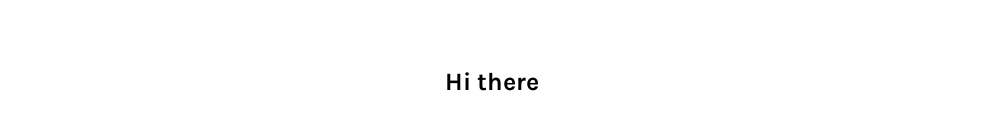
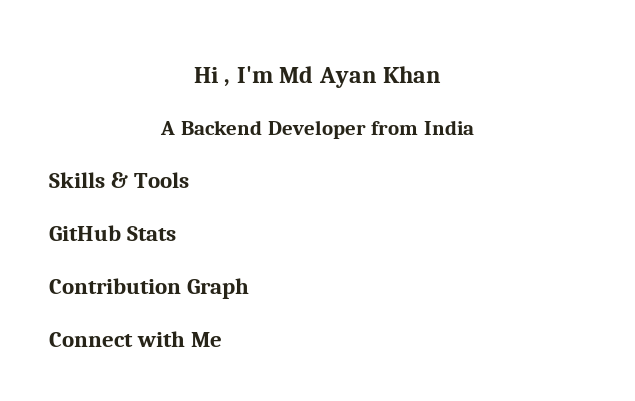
[477,72,540,91] there -> [224,66,442,88] [160,120,474,139] [49,172,190,188] [49,225,177,241] [49,278,250,299] [49,331,223,347] , I'm Md Ayan Khan // A Backend Developer from India // Skills & Tools // GitHub Stats // Contribution Graph // Connect with Me

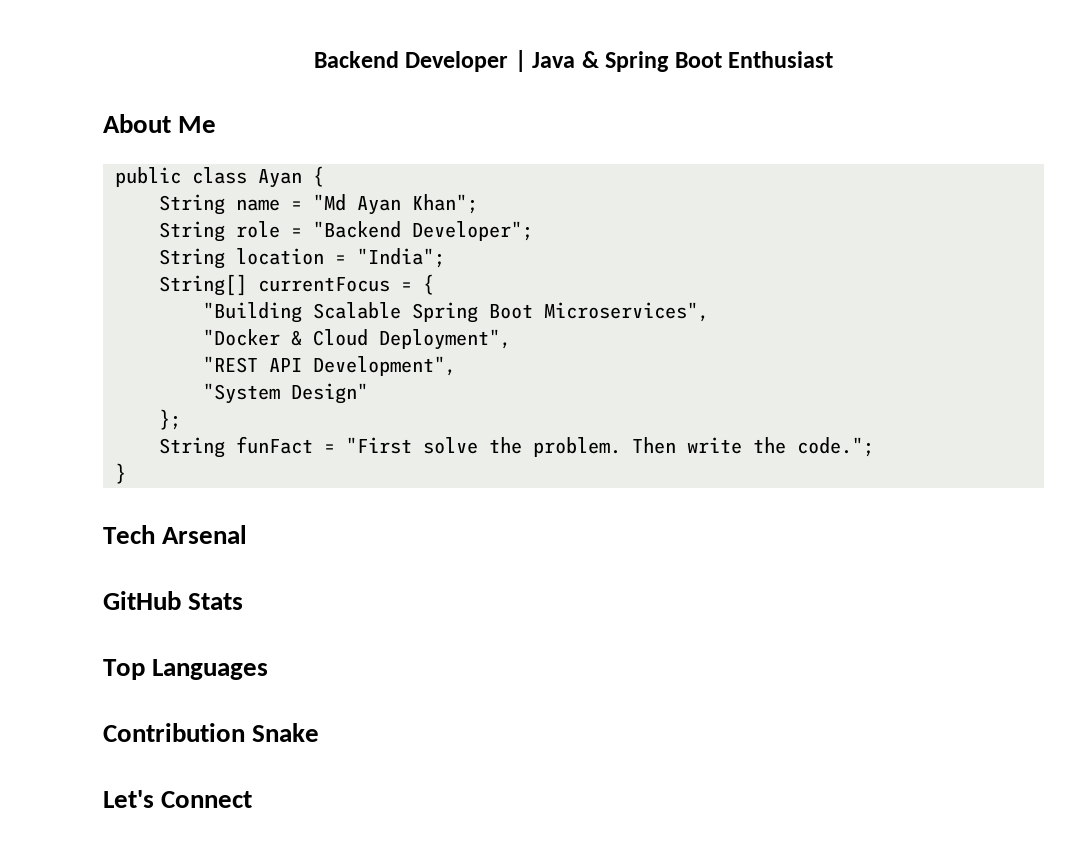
[193,66,442,88] [160,120,474,139] [49,172,190,188] Hi , I'm Md Ayan Khan // A Backend Developer from India // Skills & Tools -> [313,50,834,72] [103,114,217,133] [115,166,325,188] [159,194,479,215] [159,221,534,242] [159,248,446,269] [159,274,435,296] [203,302,710,323] [203,329,512,350] [203,356,457,376] [203,383,369,404] [159,409,182,430] [159,436,875,458] [115,463,127,484] [103,525,248,544] Backend Developer | Java & Spring Boot Enthusiast // About Me // public class Ayan { // String name = "Md Ayan Khan"; // String role = "Backend Developer"; // String location = "India"; // String[] currentFocus = { // "Building Scalable Spring Boot Microservices", // "Docker & Cloud Deployment", // "REST API Development", // "System Design" // }; // String funFact = "First solve the problem. Then write the code."; // } // Tech Arsenal
(177, 233) none -> [103,659,269,680] // Top Languages
[187,278,250,299] [49,331,223,347] Graph // Connect with Me -> [252,723,320,742] [103,790,253,808] Snake // Let's Connect

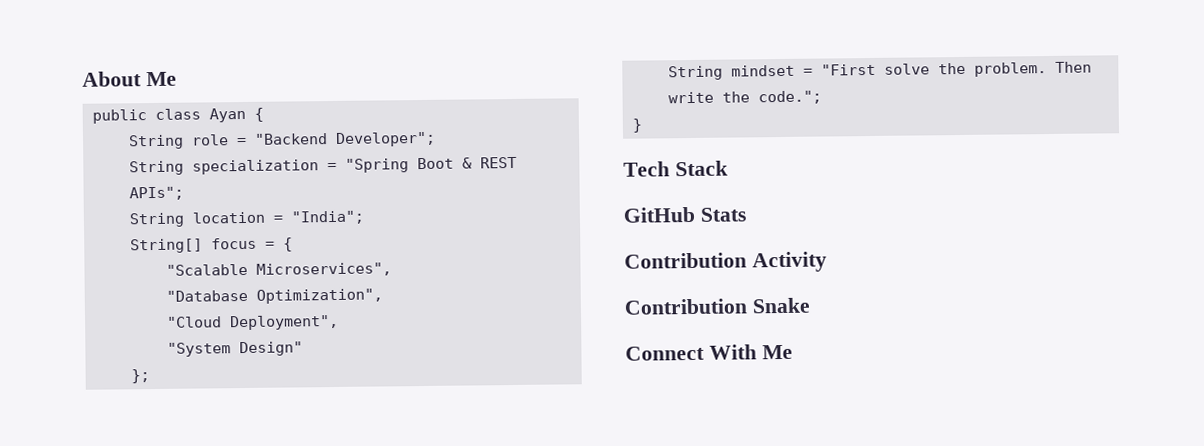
[313,50,834,72] Backend Developer | Java & Spring Boot Enthusiast // -> (82, 79) none
[159,194,479,215] // String name = "Md Ayan Khan"; -> (265, 114) none
(534, 231) none -> [129,156,518,176] [129,186,185,201] // String specialization = "Spring Boot & REST APIs";
[258,277,391,292] currentFocus -> [211,237,258,250] focus
[203,302,710,323] [203,329,512,350] [203,356,457,376] "Building Scalable Spring Boot Microservices", // "Docker & Cloud Deployment", // "REST API Development", -> [166,262,393,277] [166,288,384,304] [167,314,340,331] "Scalable Microservices", // "Database Optimization", // "Cloud Deployment",
[236,436,314,454] funFact -> [731,64,796,77] mindset
[162,525,248,544] Arsenal -> [674,160,728,177] Stack
[103,659,269,680] Top Languages -> [624,251,827,273] Contribution Activity
[103,790,253,808] Let's Connect -> [625,344,793,361] Connect With Me

